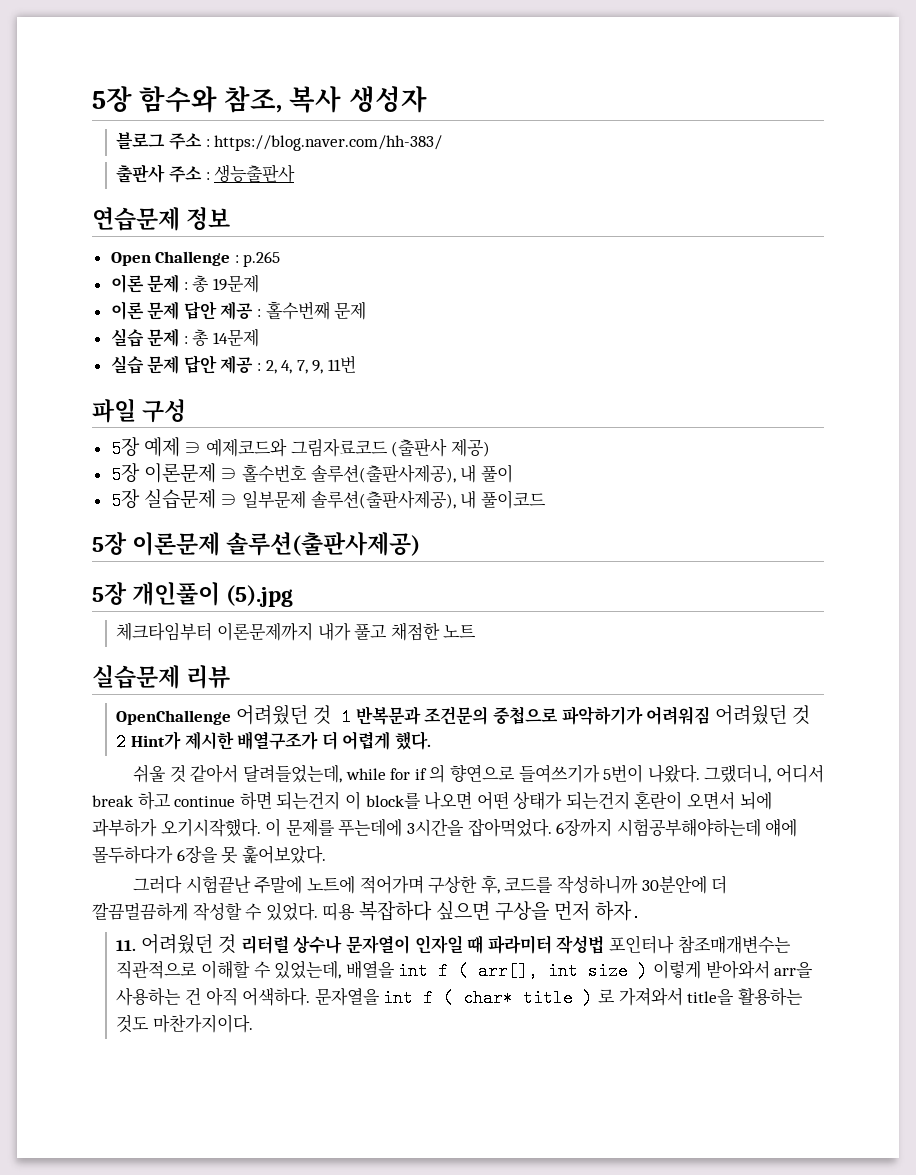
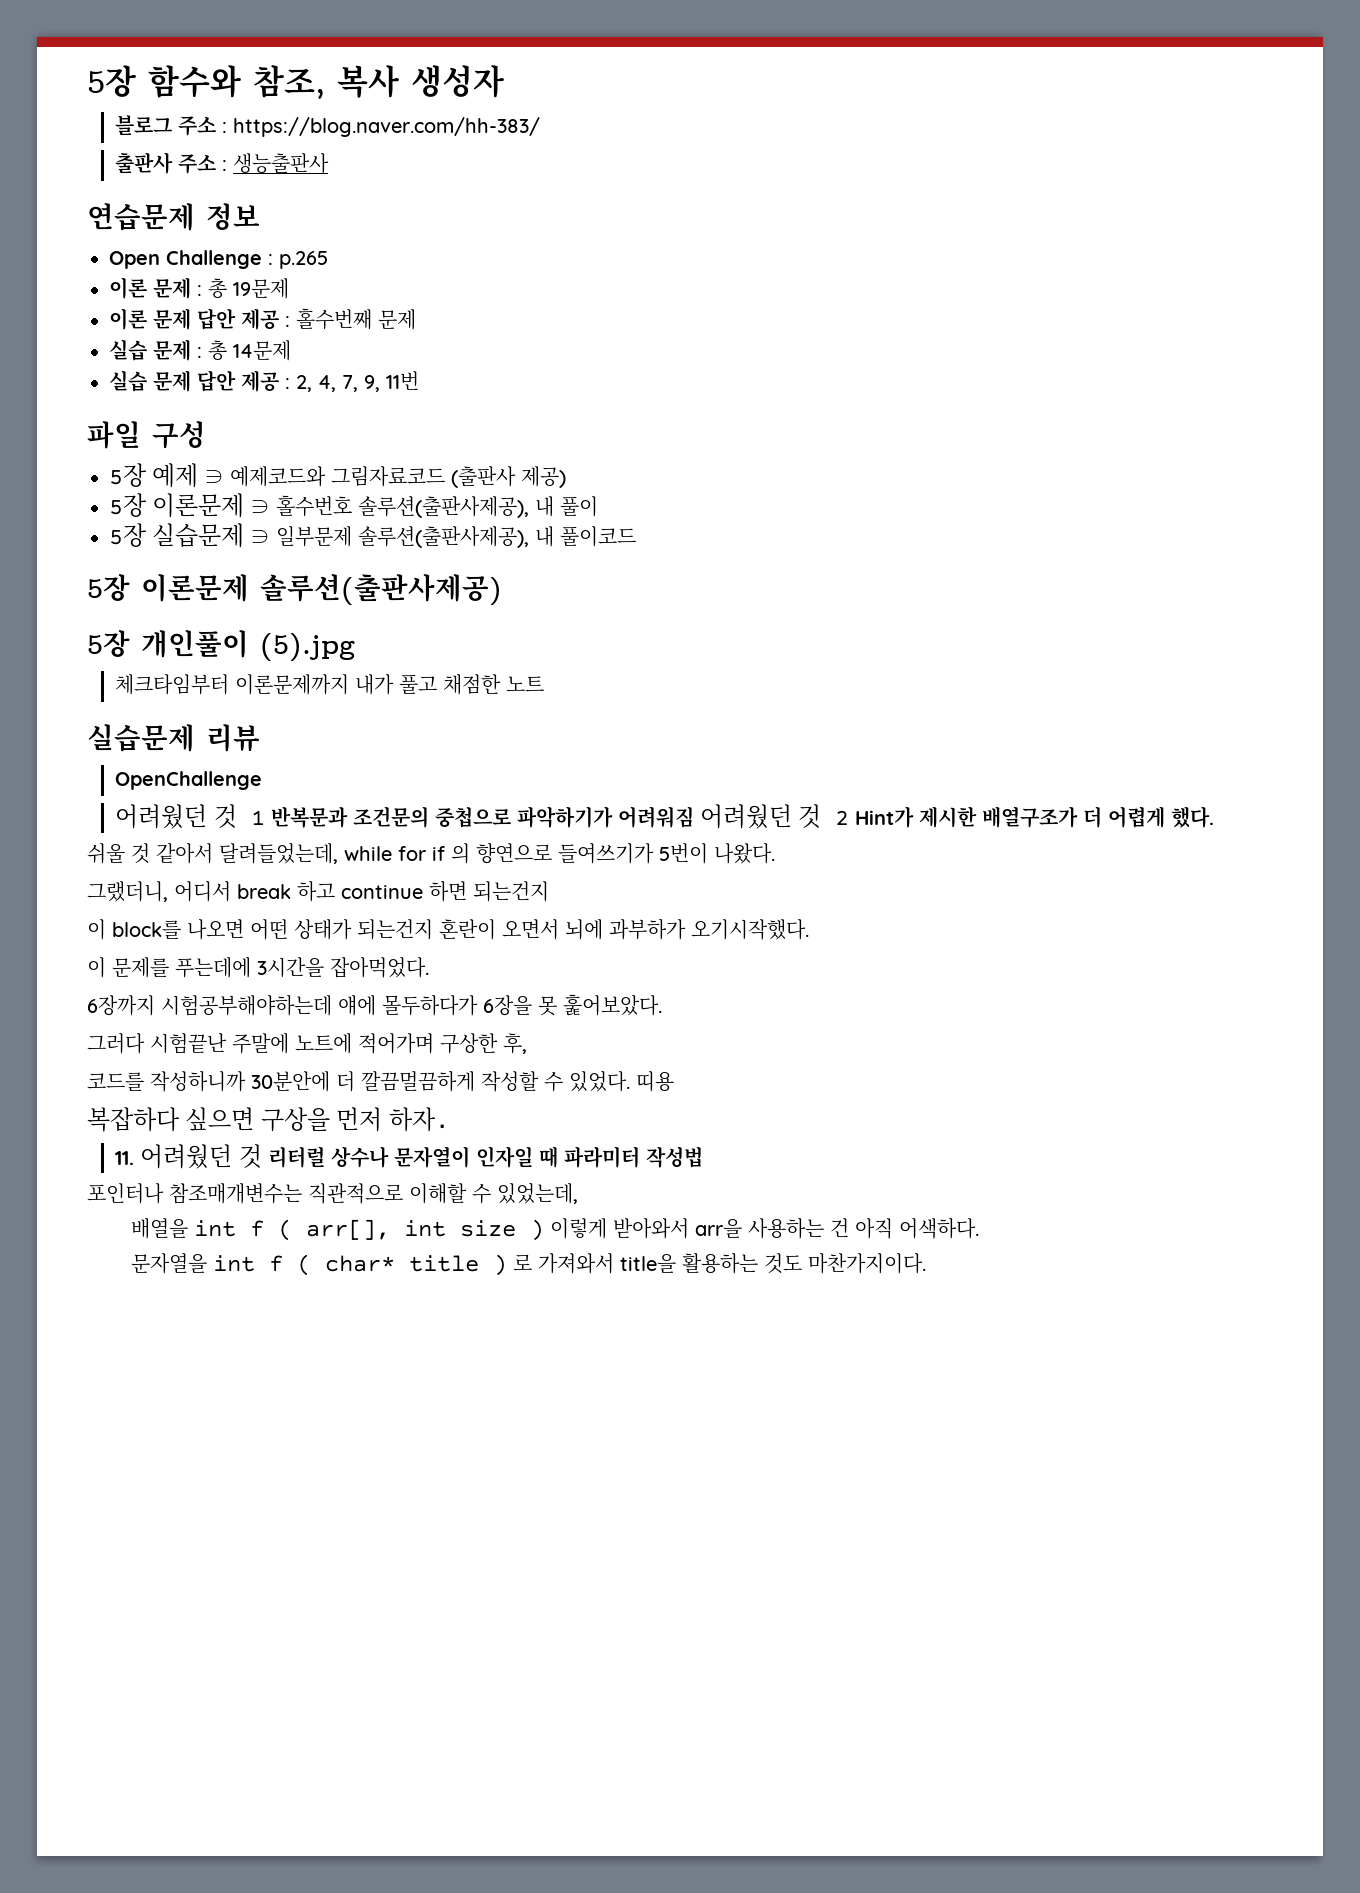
(232, 717) none -> (263, 780) //
(700, 773) none -> (775, 853) //
(341, 800) none -> (549, 891) //
(261, 828) none -> (809, 929) //
(552, 827) none -> (429, 967) //
(500, 884) none -> (527, 1043) //
(356, 911) none -> (674, 1081) //
(605, 944) none -> (703, 1157) //
(342, 970) none -> (578, 1193) //
(311, 996) none -> (980, 1228) //

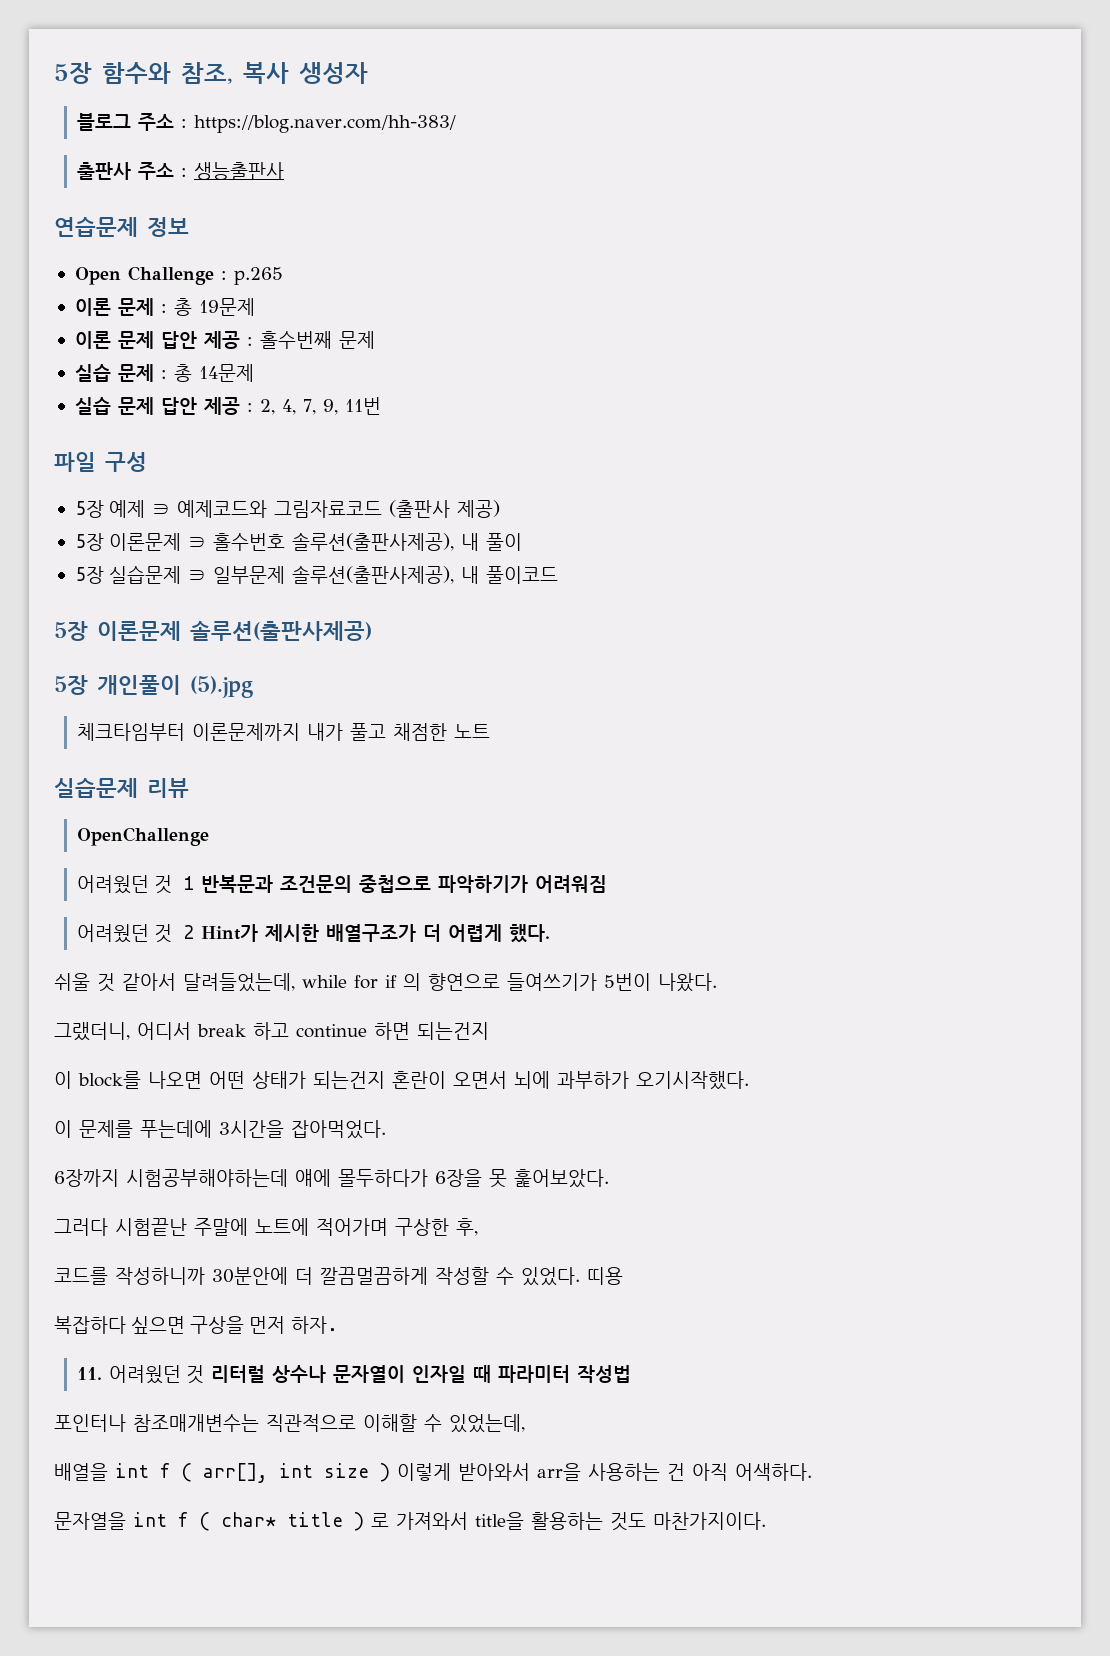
(694, 817) none -> (608, 884) //

